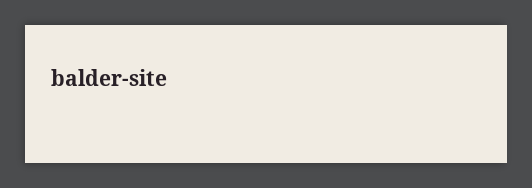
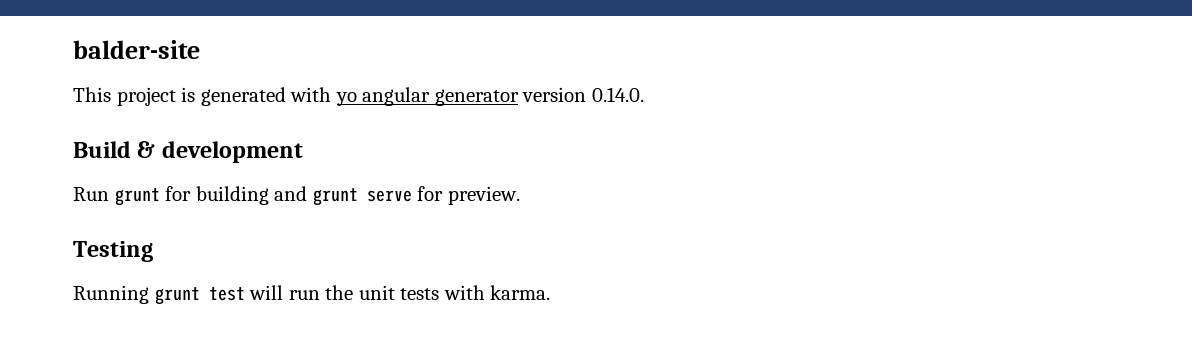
(167, 77) none -> [73,87,644,106] [73,141,303,163] [73,186,520,206] [73,241,153,262] [73,285,551,305] // This project is generated with yo angular generator version 0.14.0. // Build & development // Run grunt for building and grunt serve for preview. // Testing // Running grunt test will run the unit tests with karma.

